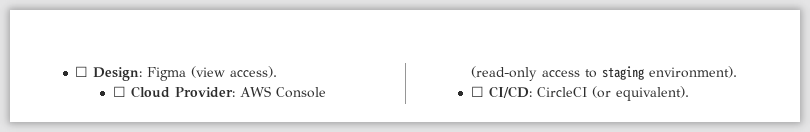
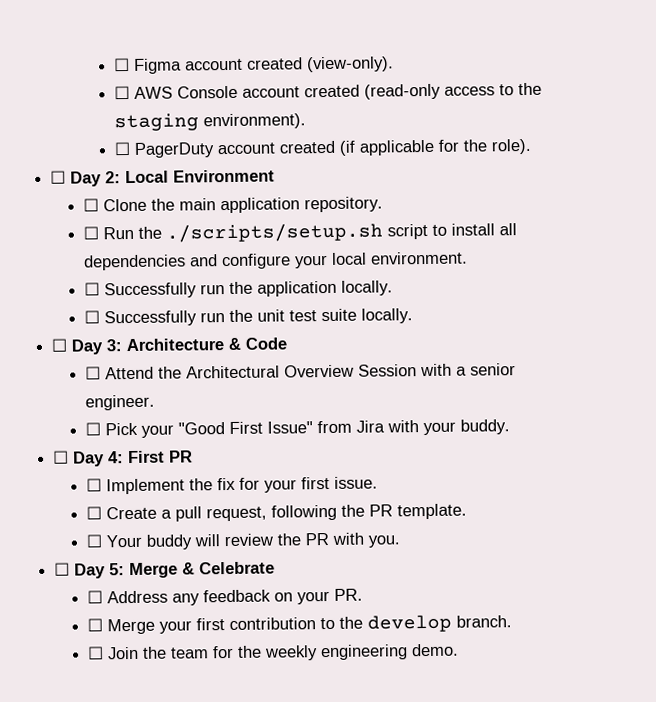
[75,66,278,81] [112,86,326,98] ☐ Design: Figma (view access). // ☐ Cloud Provider: AWS Console -> [113,56,394,74] [113,84,360,100] ☐ Figma account created (view-only). // ☐ AWS Console account created
(597, 73) none -> [517,82,542,96] the
[488,86,689,101] CI/CD: CircleCI (or equivalent). -> [133,138,532,158] [50,169,276,187] [82,196,383,214] [82,222,517,243] [83,251,468,271] [83,280,393,299] [83,308,413,327] [51,337,288,355] [84,363,516,380] [84,394,155,411] [84,419,510,438] [52,450,194,467] [85,476,378,495] [85,503,467,522] [85,532,400,550] [54,561,276,579] [86,588,363,606] [86,614,512,635] [86,643,459,661] PagerDuty account created (if applicable for the role). // ☐ Day 2: Local Environment // ☐ Clone the main application repository. // ☐ Run the ./scripts/setup.sh script to install all dependencies and configure your local environment. // ☐ Successfully run the application locally. // ☐ Successfully run the unit test suite locally. // ☐ Day 3: Architecture & Code // ☐ Attend the Architectural Overview Session with a senior engineer. // ☐ Pick your "Good First Issue" from Jira with your buddy. // ☐ Day 4: First PR // ☐ Implement the fix for your first issue. // ☐ Create a pull request, following the PR template. // ☐ Your buddy will review the PR with you. // ☐ Day 5: Merge & Celebrate // ☐ Address any feedback on your PR. // ☐ Merge your first contribution to the develop branch. // ☐ Join the team for the weekly engineering demo.

